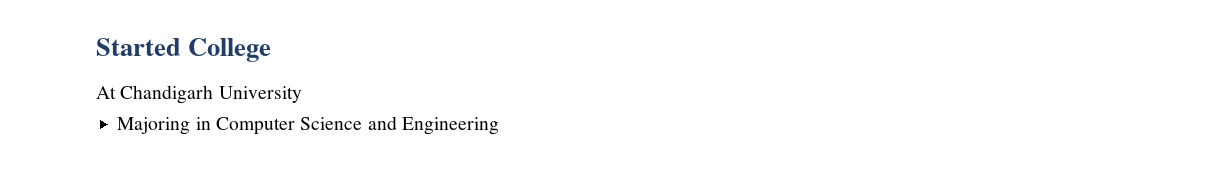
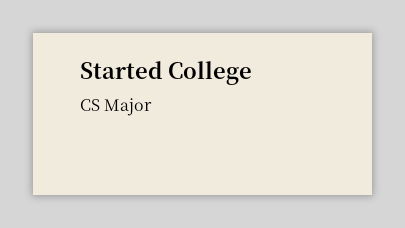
[96,85,302,104] [117,116,499,135] At Chandigarh University // Majoring in Computer Science and Engineering -> [80,98,153,116] CS Major

